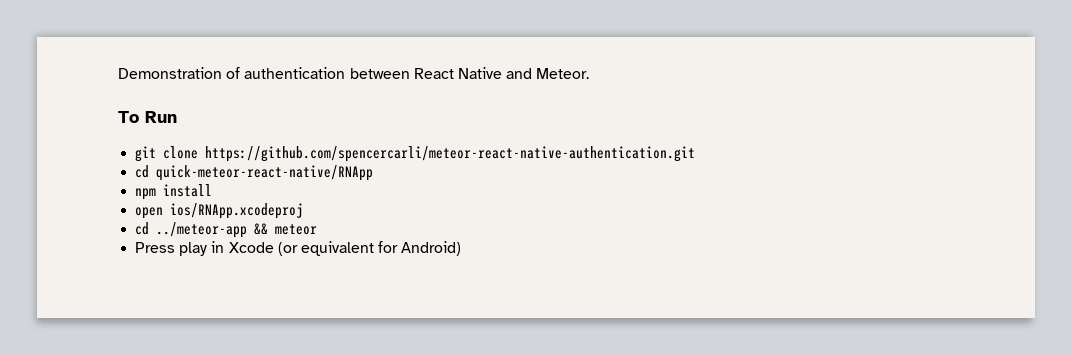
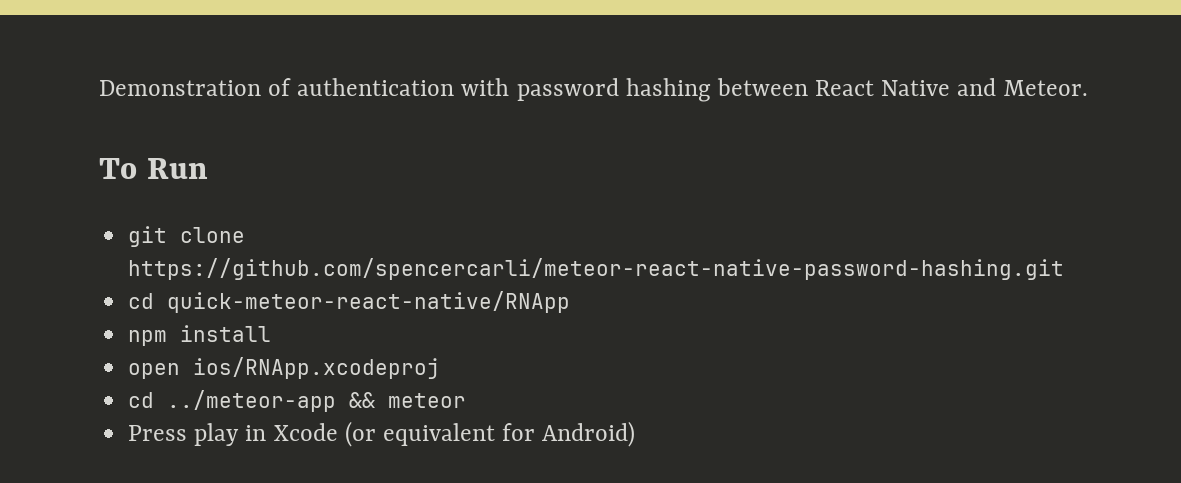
(346, 73) none -> [461,78,711,102] with password hashing
[205,146,696,162] https://github.com/spencercarli/meteor-react-native-authentication.git -> [128,258,1065,280] https://github.com/spencercarli/meteor-react-native-password-hashing.git

